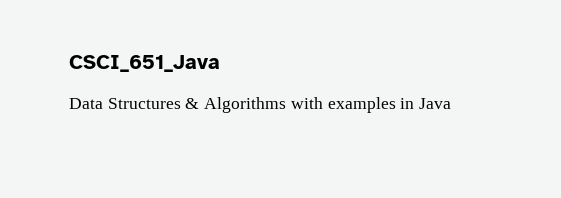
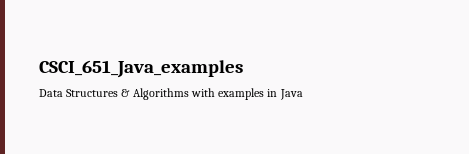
[69,55,220,72] CSCI_651_Java -> [39,60,243,78] CSCI_651_Java_examples

